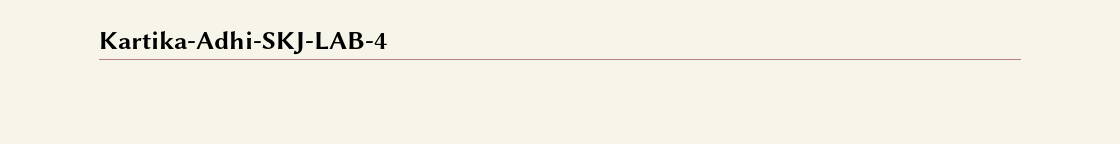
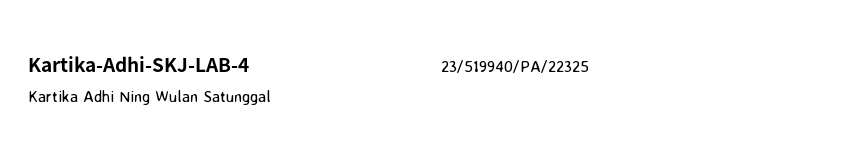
(387, 43) none -> [28,90,271,105] [441,60,589,73] // Kartika Adhi Ning Wulan Satunggal 23/519940/PA/22325

